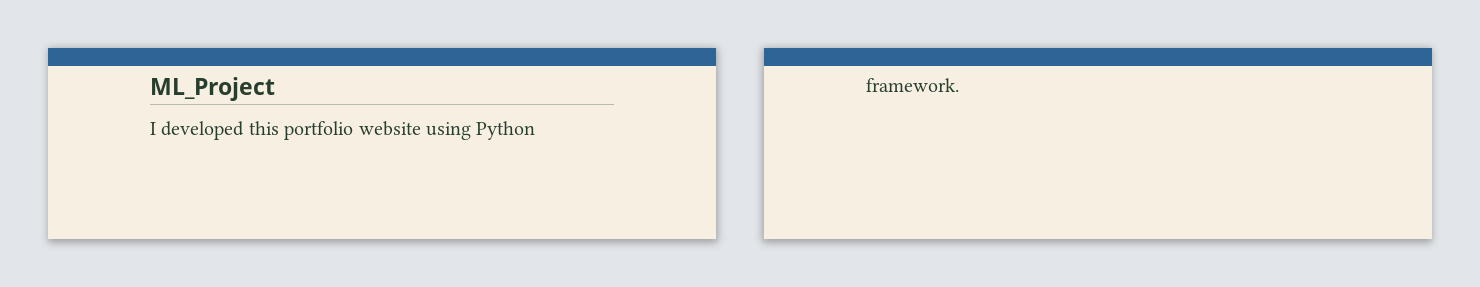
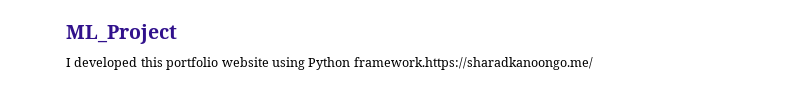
[866,78,959,92] framework. -> [353,57,593,70] framework.https://sharadkanoongo.me/

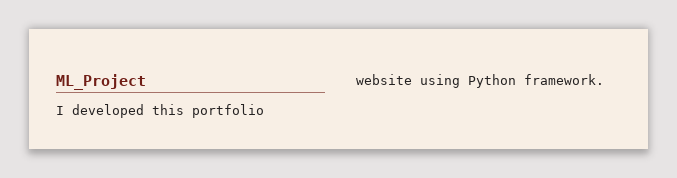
[353,57,593,70] framework.https://sharadkanoongo.me/ -> [524,74,604,85] framework.

